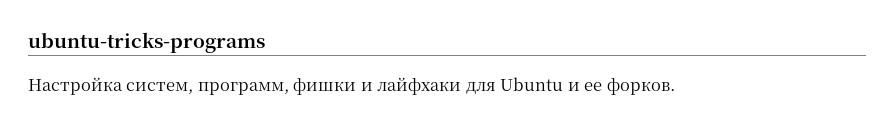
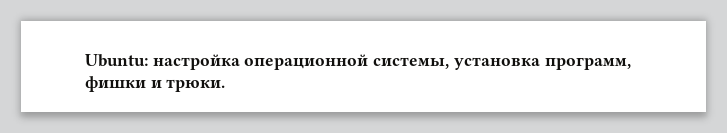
[28,32,265,53] [28,77,675,95] ubuntu-tricks-programs // Настройка систем, программ, фишки и лайфхаки для Ubuntu и ее форков. -> [85,54,631,70] [85,76,226,92] Ubuntu: настройка операционной системы, установка программ, фишки и трюки.

